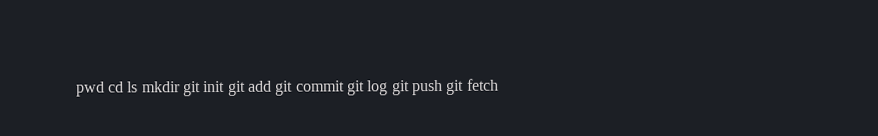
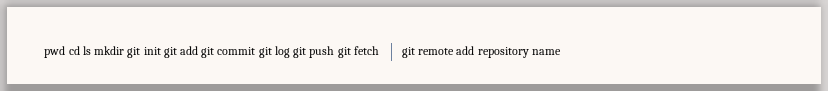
(499, 84) none -> [402,46,561,58] git remote add repository name

